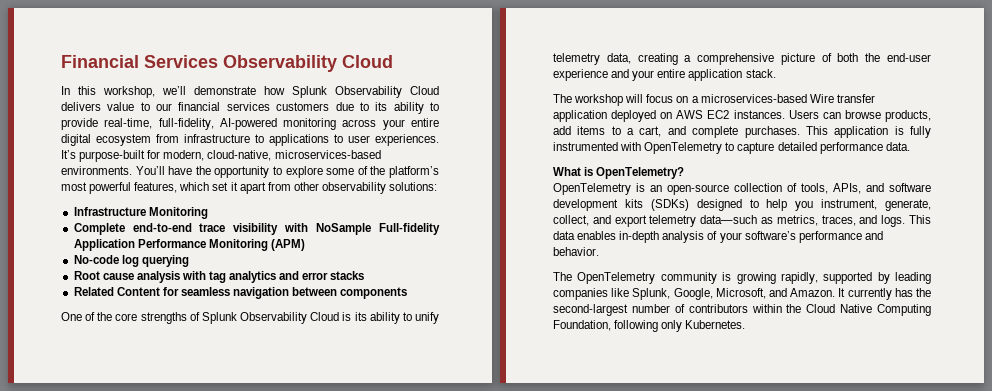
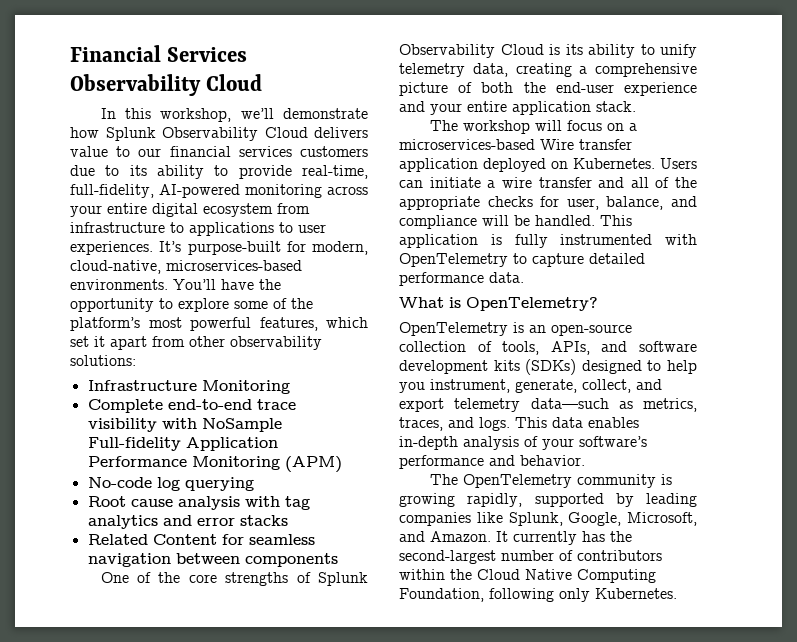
[676,110,931,122] [553,126,800,138] AWS EC2 instances. Users can browse products, add items to a cart, and complete purchases. -> [573,158,697,169] [399,177,697,188] [399,196,697,210] [399,215,595,229] Kubernetes. Users can initiate a wire transfer and all of the appropriate checks for user, balance, and compliance will be handled.

